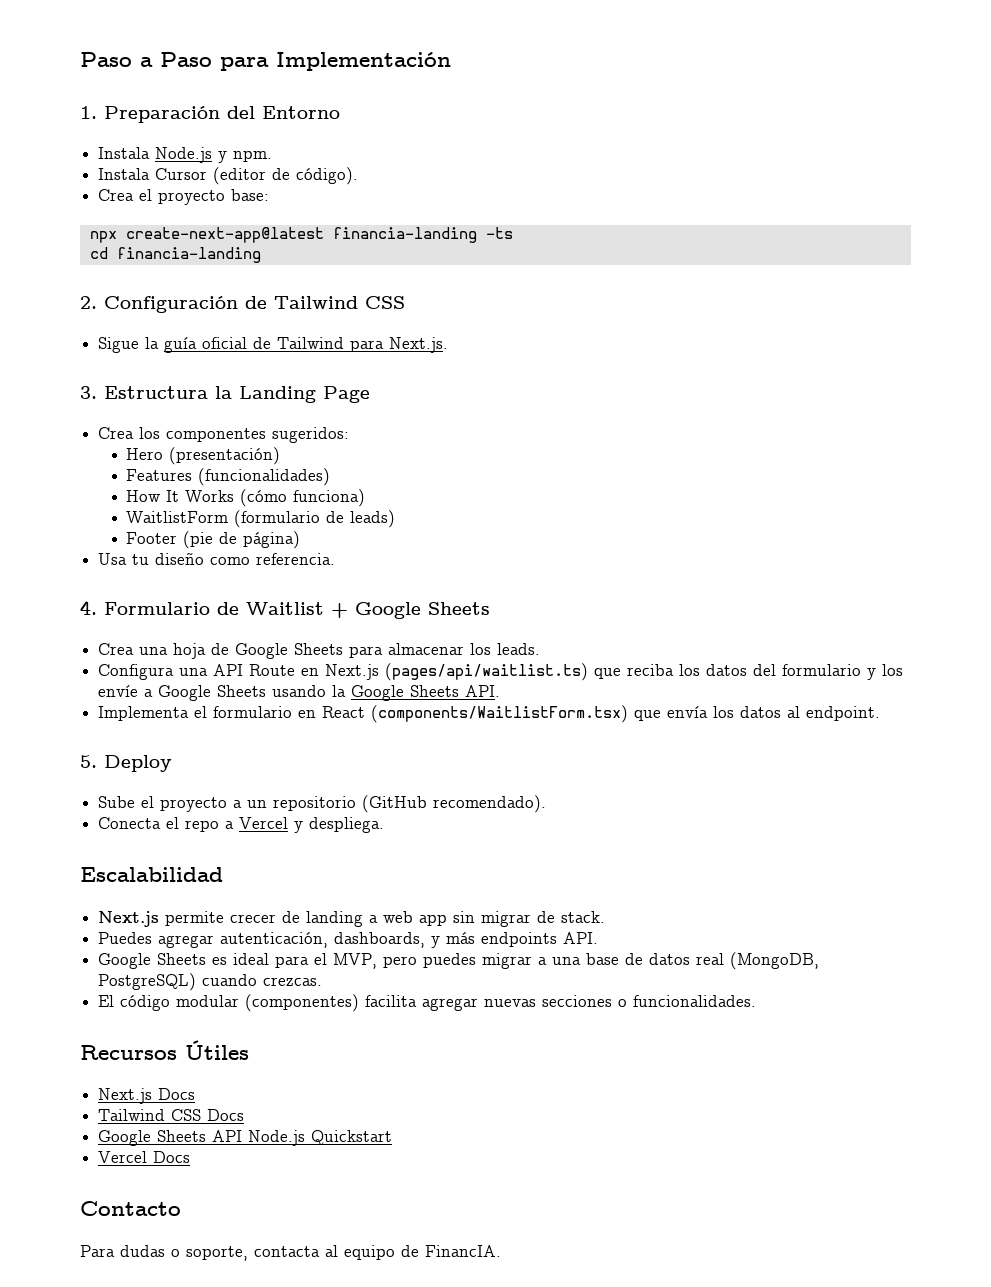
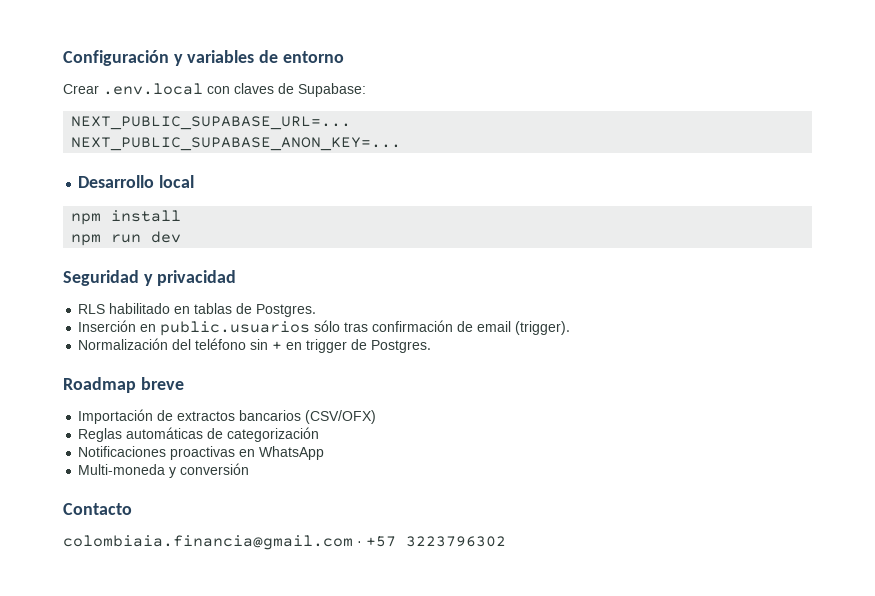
[80,52,451,71] [80,106,340,123] [98,147,273,163] [98,167,359,185] [98,189,270,205] [89,227,513,243] [89,247,261,263] [80,296,405,313] [98,337,449,353] [80,386,370,403] [98,427,350,443] [126,447,281,465] [126,468,331,486] [126,489,366,507] [126,510,396,528] [126,531,301,549] [98,552,336,565] [80,600,490,619] [98,643,541,659] [98,663,904,681] [98,685,501,701] [98,705,881,723] [80,755,172,772] [98,795,547,813] [98,817,385,833] [80,867,223,882] [98,911,606,927] [98,932,599,948] [98,952,820,970] [98,973,323,991] [98,994,757,1012] [80,1040,249,1060] [98,1088,196,1104] [98,1109,245,1121] [98,1130,393,1146] [98,1151,191,1163] [80,1201,181,1216] [80,1245,501,1261] Paso a Paso para Implementación // 1. Preparación del Entorno // Instala Node.js y npm. // Instala Cursor (editor de código). // Crea el proyecto base: // npx create-next-app@latest financia-landing -ts // cd financia-landing // 2. Configuración de Tailwind CSS // Sigue la guía oficial de Tailwind para Next.js. // 3. Estructura la Landing Page // Crea los componentes sugeridos: // Hero (presentación) // Features (funcionalidades) // How It Works (cómo funciona) // WaitlistForm (formulario de leads) // Footer (pie de página) // Usa tu diseño como referencia. // 4. Formulario de Waitlist + Google Sheets // Crea una hoja de Google Sheets para almacenar los leads. // Configura una API Route en Next.js (pages/api/waitlist.ts) que reciba los datos del formulario y los envíe a Google Sheets usando la Google Sheets API. // Implementa el formulario en React (components/WaitlistForm.tsx) que envía los datos al endpoint. // 5. Deploy // Sube el proyecto a un repositorio (GitHub recomendado). // Conecta el repo a Vercel y despliega. // Escalabilidad // Next.js permite crecer de landing a web app sin migrar de stack. // Puedes agregar autenticación, dashboards, y más endpoints API. // Google Sheets es ideal para el MVP, pero puedes migrar a una base de datos real (MongoDB, PostgreSQL) cuando crezcas. // El código modular (componentes) facilita agregar nuevas secciones o funcionalidades. // Recursos Útiles // Next.js Docs // Tailwind CSS Docs // Google Sheets API Node.js Quickstart // Vercel Docs // Contacto // Para dudas o soporte, contacta al equipo de FinancIA. -> [63,50,344,66] [63,83,366,97] [71,116,352,130] [71,137,402,151] [78,175,195,188] [71,210,182,225] [71,231,182,246] [63,270,237,286] [78,303,317,317] [78,320,571,336] [78,338,432,353] [63,377,184,393] [78,409,377,424] [78,427,320,442] [78,446,325,460] [78,463,250,478] [63,503,132,515] [63,535,506,550] Configuración y variables de entorno // Crear .env.local con claves de Supabase: // NEXT_PUBLIC_SUPABASE_URL=... // NEXT_PUBLIC_SUPABASE_ANON_KEY=... // Desarrollo local // npm install // npm run dev // Seguridad y privacidad // RLS habilitado en tablas de Postgres. // Inserción en public.usuarios sólo tras confirmación de email (trigger). // Normalización del teléfono sin + en trigger de Postgres. // Roadmap breve // Importación de extractos bancarios (CSV/OFX) // Reglas automáticas de categorización // Notificaciones proactivas en WhatsApp // Multi-moneda y conversión // Contacto // colombiaia.financia@gmail.com · +57 3223796302

